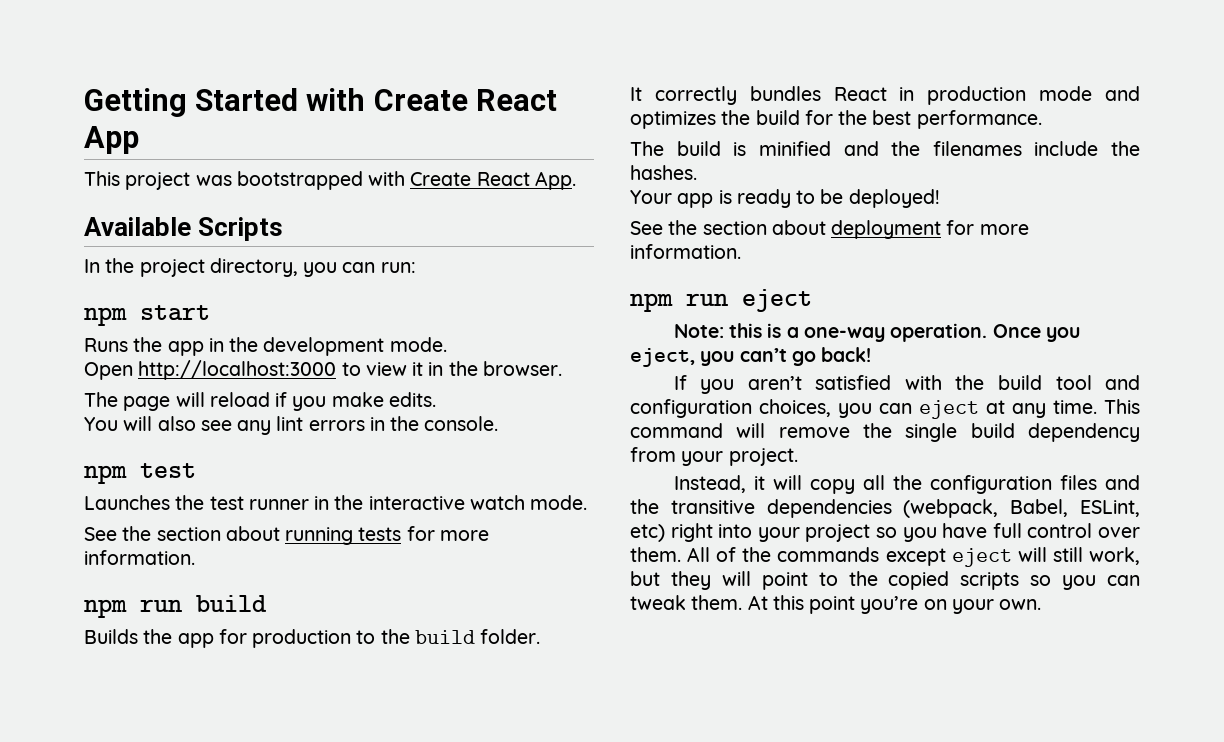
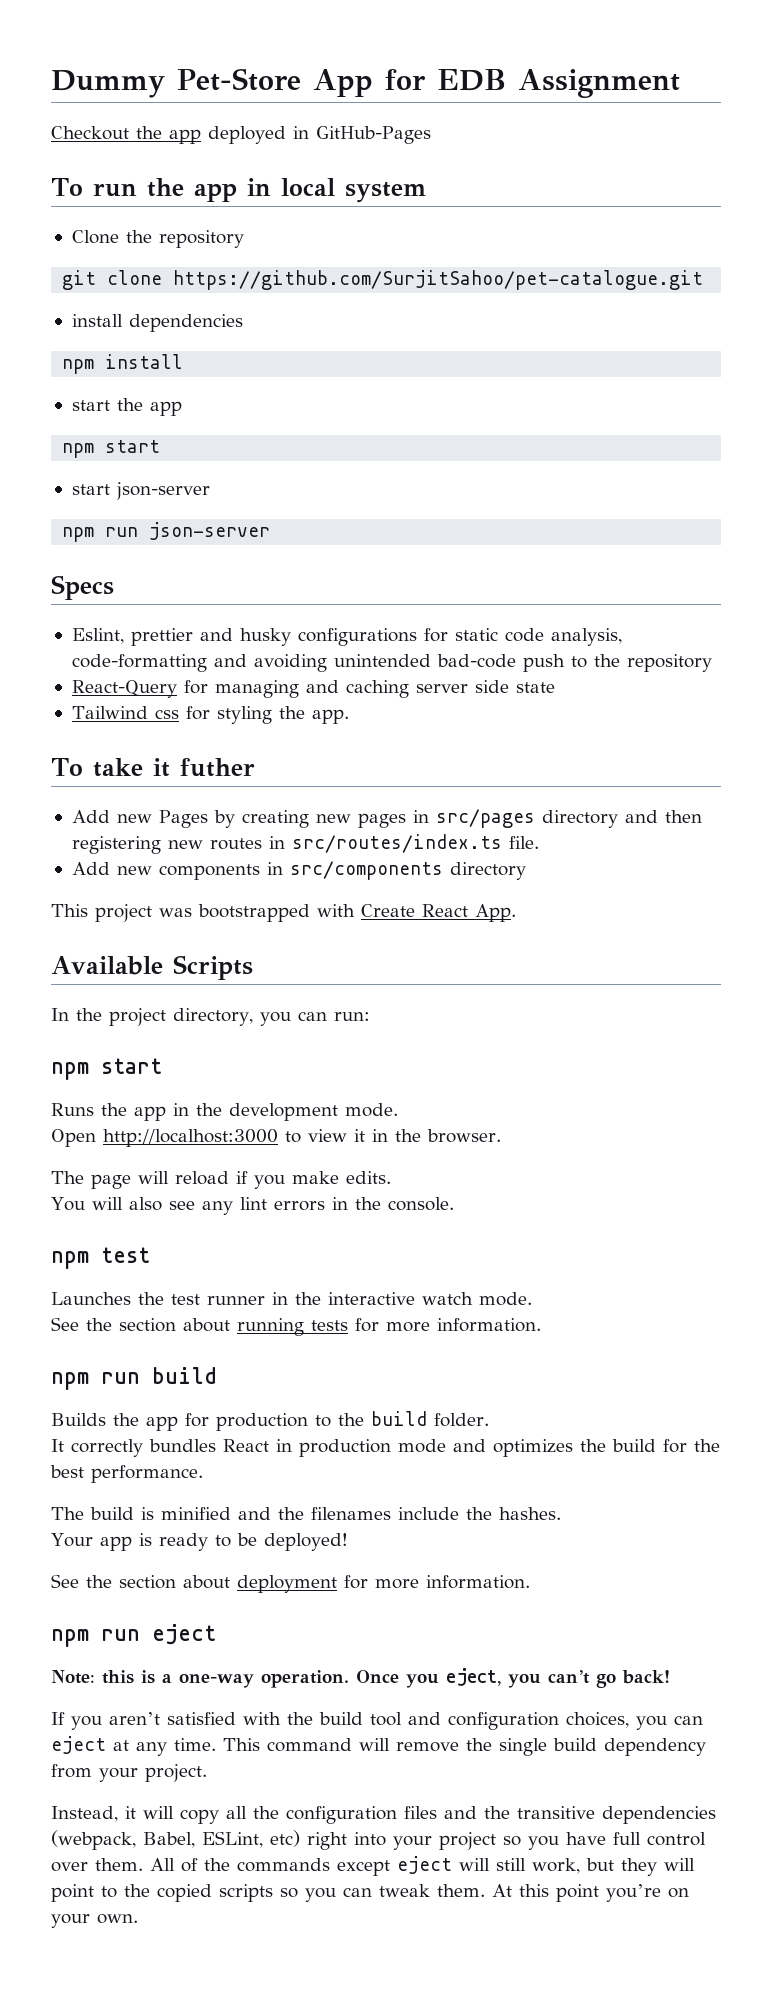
[84,88,557,117] [84,126,139,154] Getting Started with Create React App -> [51,68,680,98] [51,126,431,144] [51,178,426,203] [71,230,244,248] [62,270,704,290] [71,314,243,332] [62,354,184,374] [71,398,182,416] [62,440,161,458] [71,482,210,500] [62,522,271,542] [51,575,114,600] [71,628,622,646] [71,654,712,672] [71,680,555,698] [71,706,349,724] [51,758,255,777] [71,809,702,828] [71,834,539,854] [71,861,526,880] Dummy Pet-Store App for EDB Assignment // Checkout the app deployed in GitHub-Pages // To run the app in local system // Clone the repository // git clone https://github.com/SurjitSahoo/pet-catalogue.git // install dependencies // npm install // start the app // npm start // start json-server // npm run json-server // Specs // Eslint, prettier and husky configurations for static code analysis, code-formatting and avoiding unintended bad-code push to the repository // React-Query for managing and caching server side state // Tailwind css for styling the app. // To take it futher // Add new Pages by creating new pages in src/pages directory and then registering new routes in src/routes/index.ts file. // Add new components in src/components directory

